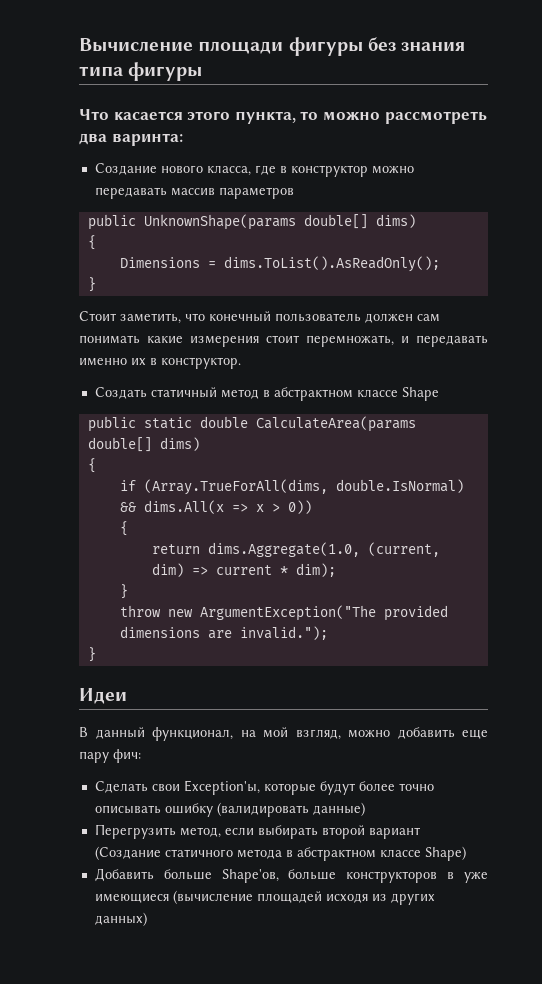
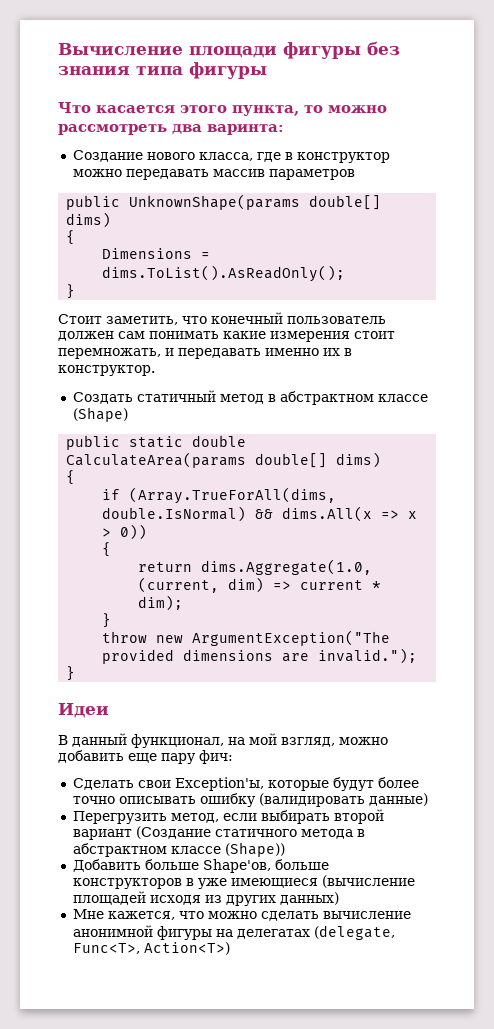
[401,387,439,401] Shape -> [72,407,128,422] (Shape)
[424,846,466,861] Shape) -> [224,842,285,857] (Shape))
(147, 919) none -> [72,909,411,921] [72,925,395,940] [72,942,230,955] // Мне кажется, что можно сделать вычисление анонимной фигуры на делегатах (delegate, Func<T>, Action<T>)

